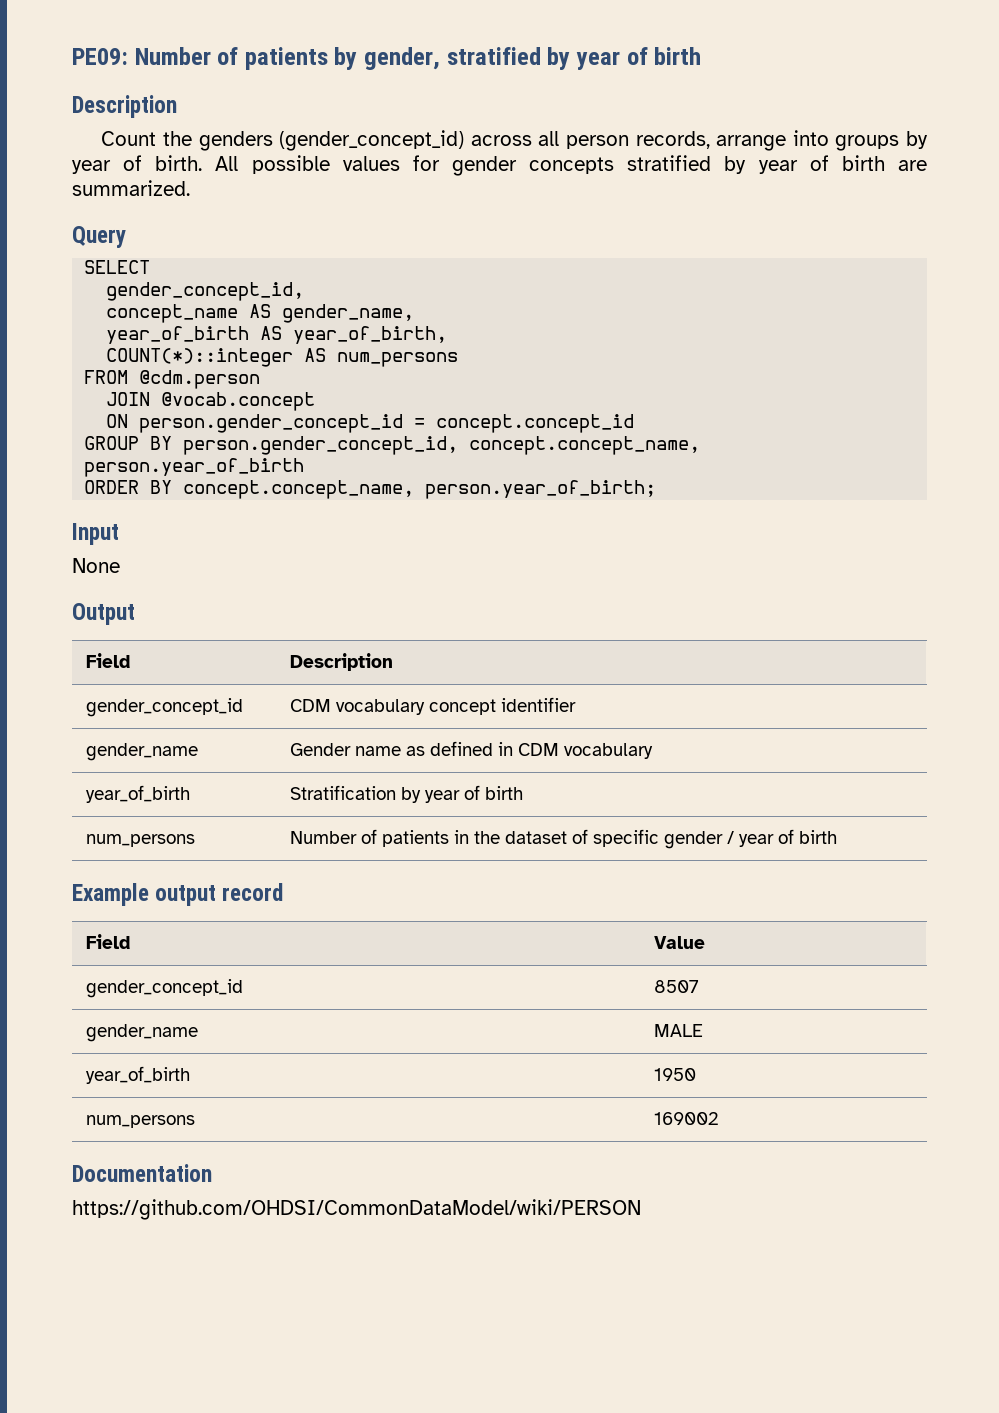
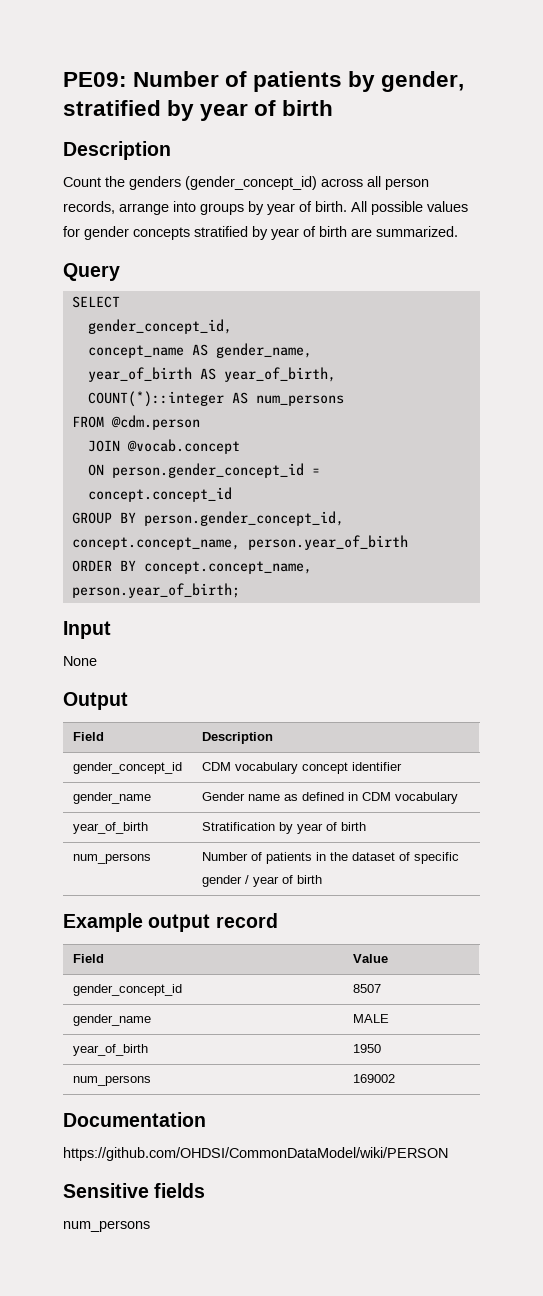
(641, 1209) none -> [63,1183,206,1198] [63,1220,150,1232] // Sensitive fields // num_persons

